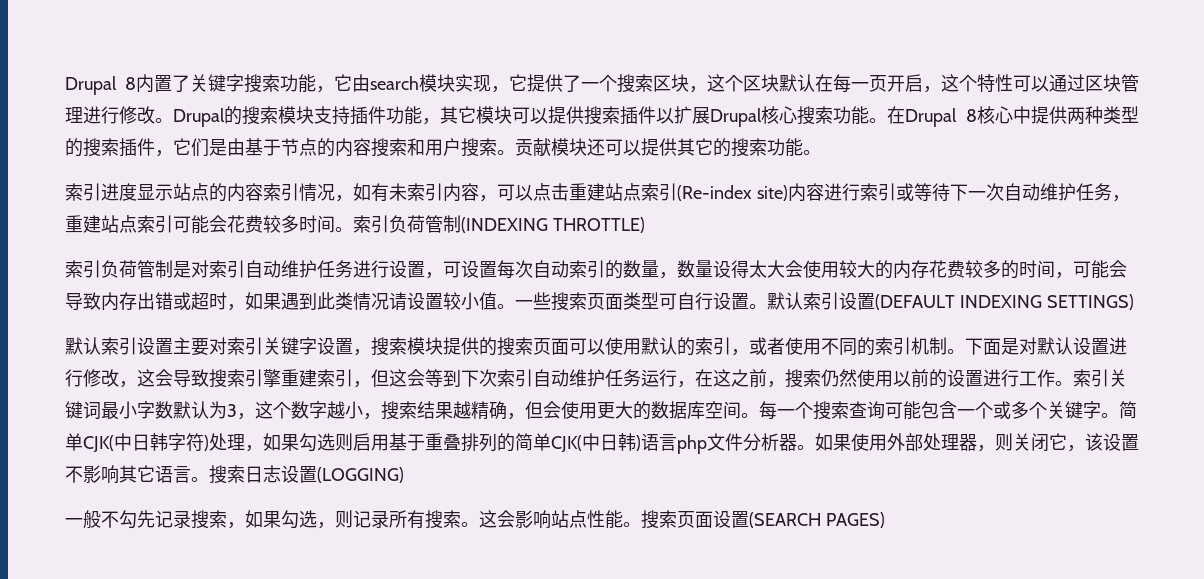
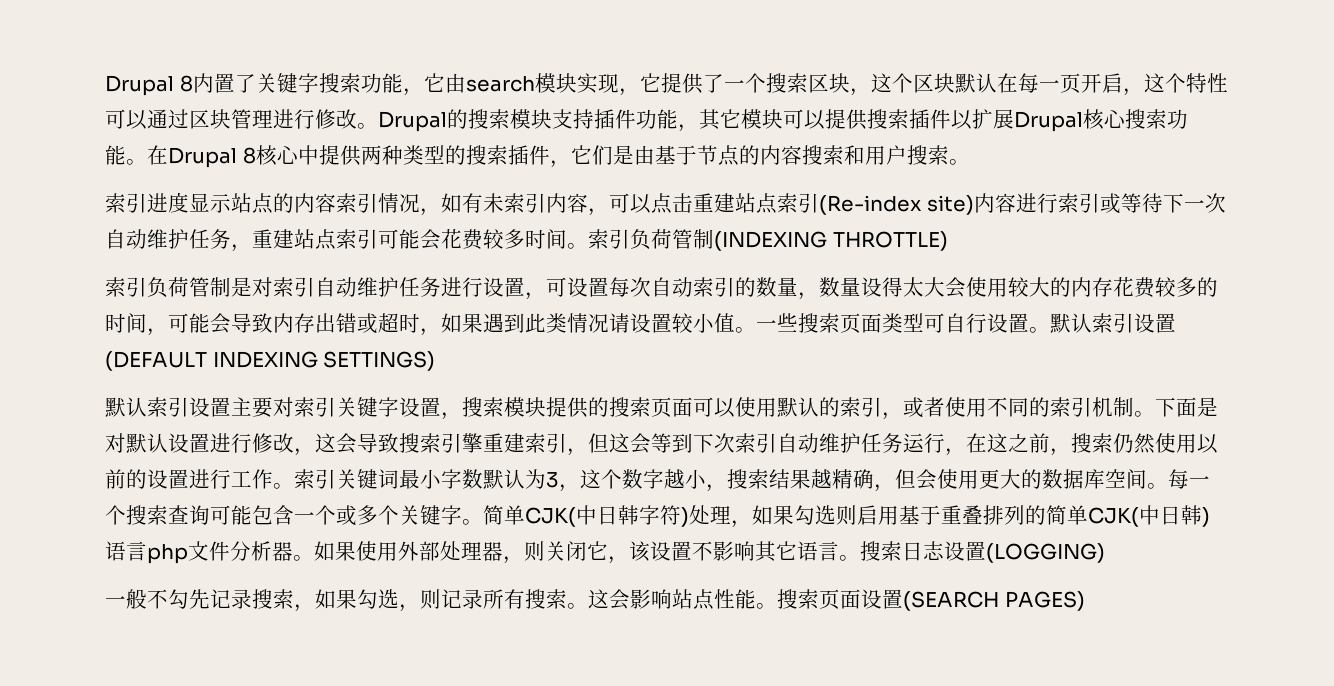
[515,138,821,157] 贡献模块还可以提供其它的搜索功能。 -> (970, 162) none

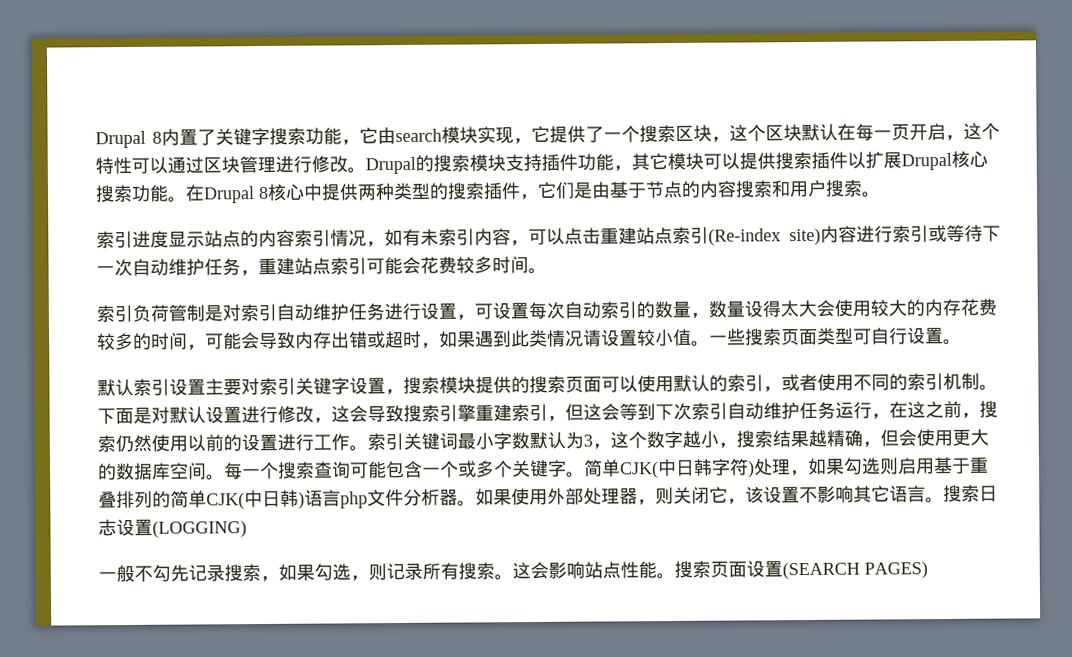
[588,229,948,251] 索引负荷管制(INDEXING THROTTLE) -> (547, 271) none
[1050,313,1176,333] [105,351,436,371] 默认索引设置(DEFAULT INDEXING SETTINGS) -> (962, 342) none

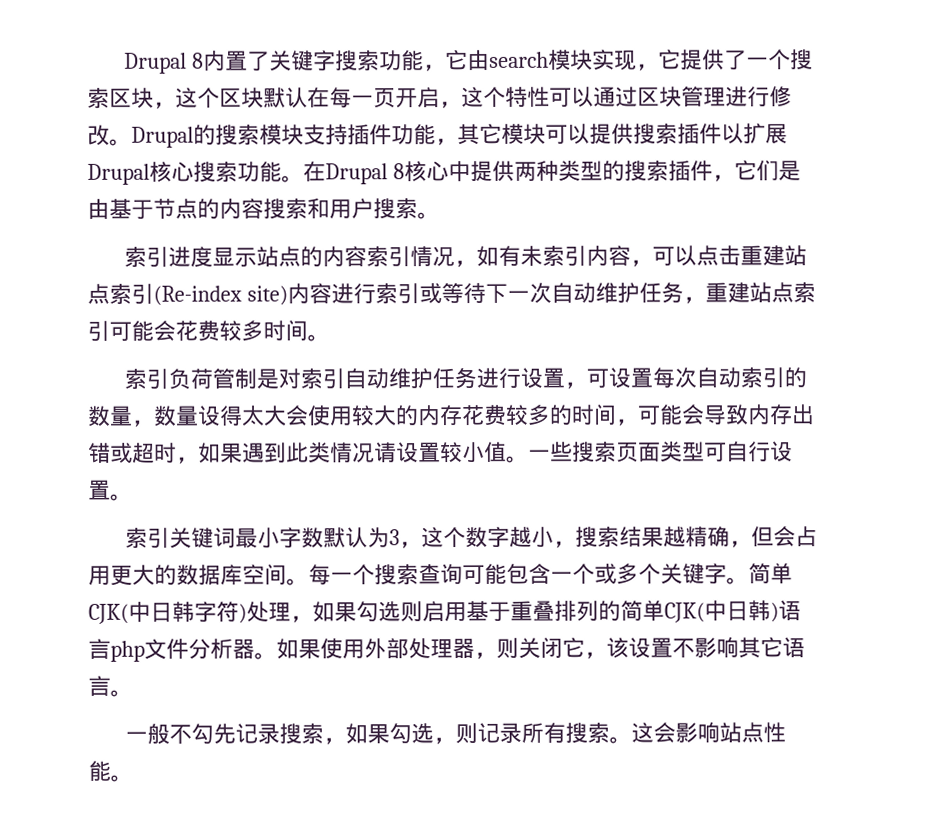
[97,372,998,397] [97,400,998,425] [97,433,368,453] 默认索引设置主要对索引关键字设置，搜索模块提供的搜索页面可以使用默认的索引，或者使用不同的索引机制。下面是对默认设置进行修改，这会导致搜索引擎重建索引，但这会等到下次索引自动维护任务运行，在这之前，搜索仍然使用以前的设置进行工作。 -> (133, 497) none
[916,429,935,447] 使 -> [794,526,818,547] 占
[943,484,998,503] [98,518,247,538] 搜索日志设置(LOGGING) -> (133, 693) none
[674,560,928,580] 搜索页面设置(SEARCH PAGES) -> (133, 778) none

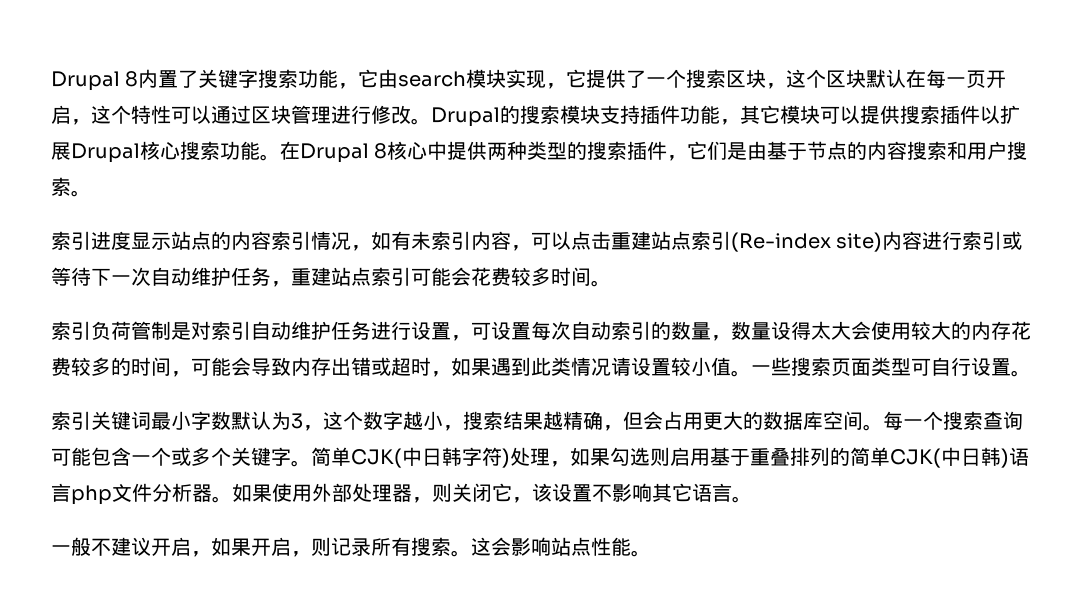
[190,723,434,745] 勾先记录搜索，如果勾选 -> [111,537,291,557] 建议开启，如果开启

